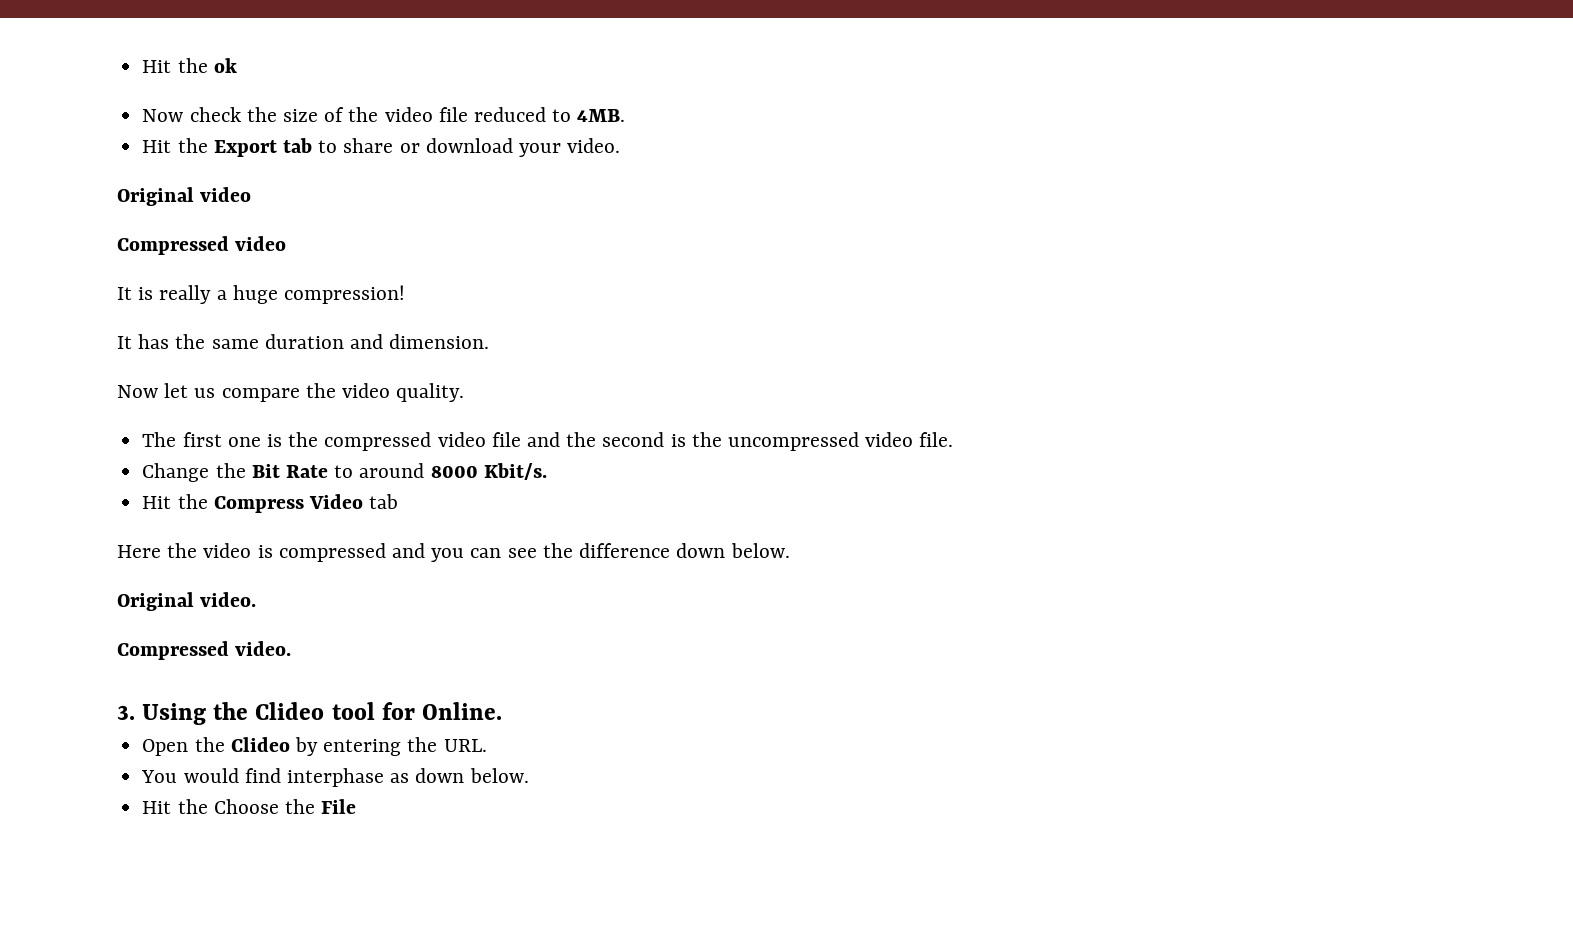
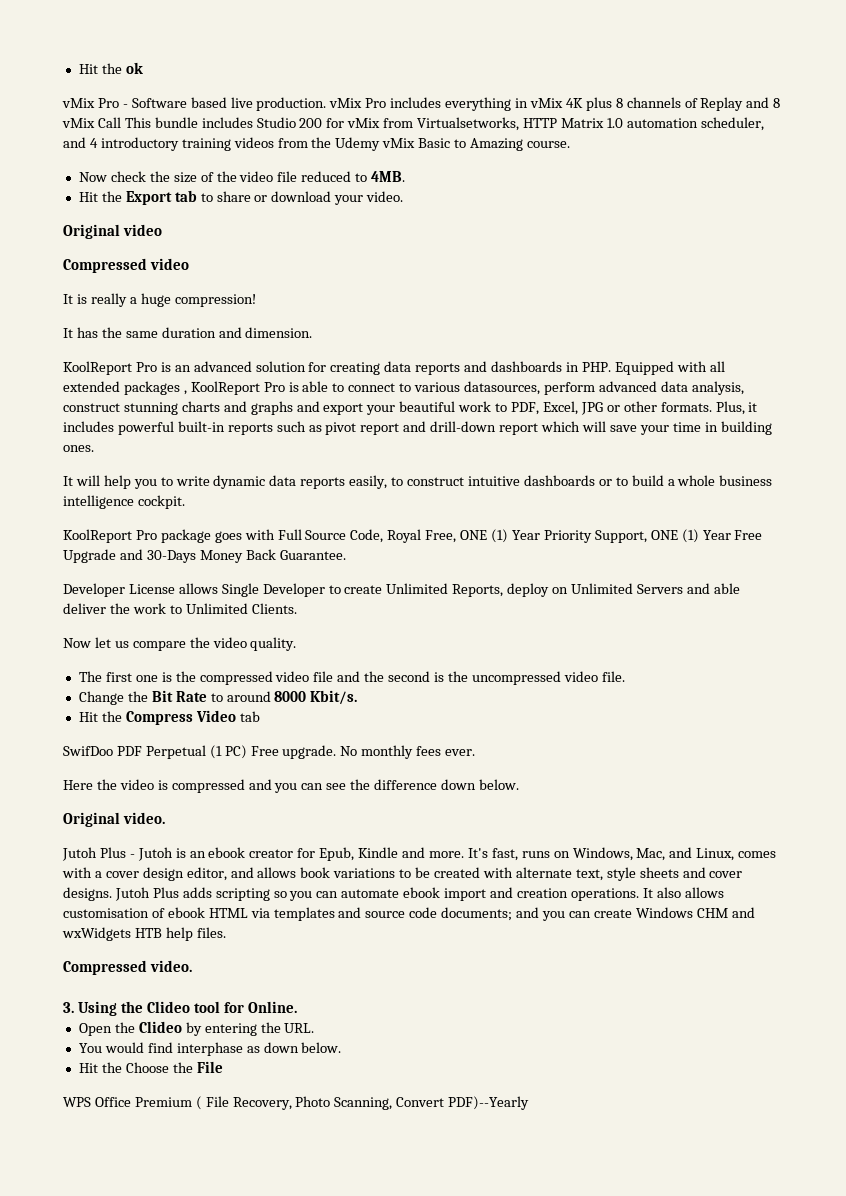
(237, 65) none -> [62,97,781,111] [62,117,764,131] [63,137,570,151] // vMix Pro - Software based live production. vMix Pro includes everything in vMix 4K plus 8 channels of Replay and 8 vMix Call This bundle includes Studio 200 for vMix from Virtualsetworks, HTTP Matrix 1.0 automation scheduler, and 4 introductory training videos from the Udemy vMix Basic to Amazing course.
(490, 341) none -> [63,361,725,375] [63,381,744,395] [63,401,758,415] [63,421,772,435] [63,445,94,452] [63,475,773,489] [63,495,185,509] [63,529,763,543] [63,549,346,563] [63,583,740,597] [63,603,297,614] // KoolReport Pro is an advanced solution for creating data reports and dashboards in PHP. Equipped with all extended packages , KoolReport Pro is able to connect to various datasources, perform advanced data analysis, construct stunning charts and graphs and export your beautiful work to PDF, Excel, JPG or other formats. Plus, it includes powerful built-in reports such as pivot report and drill-down report which will save your time in building ones. // It will help you to write dynamic data reports easily, to construct intuitive dashboards or to build a whole business intelligence cockpit. // KoolReport Pro package goes with Full Source Code, Royal Free, ONE (1) Year Priority Support, ONE (1) Year Free Upgrade and 30-Days Money Back Guarantee. // Developer License allows Single Developer to create Unlimited Reports, deploy on Unlimited Servers and able deliver the work to Unlimited Clients.
(399, 501) none -> [63,745,476,759] // SwifDoo PDF Perpetual (1 PC) Free upgrade. No monthly fees ever.
(257, 599) none -> [62,847,777,861] [62,867,743,881] [63,887,724,901] [63,907,755,921] [62,927,226,941] // Jutoh Plus - Jutoh is an ebook creator for Epub, Kindle and more. It's fast, runs on Windows, Mac, and Linux, comes with a cover design editor, and allows book variations to be created with alternate text, style sheets and cover designs. Jutoh Plus adds scripting so you can automate ebook import and creation operations. It also allows customisation of ebook HTML via templates and source code documents; and you can create Windows CHM and wxWidgets HTB help files.
(357, 806) none -> [63,1096,530,1110] // WPS Office Premium ( File Recovery, Photo Scanning, Convert PDF)--Yearly

